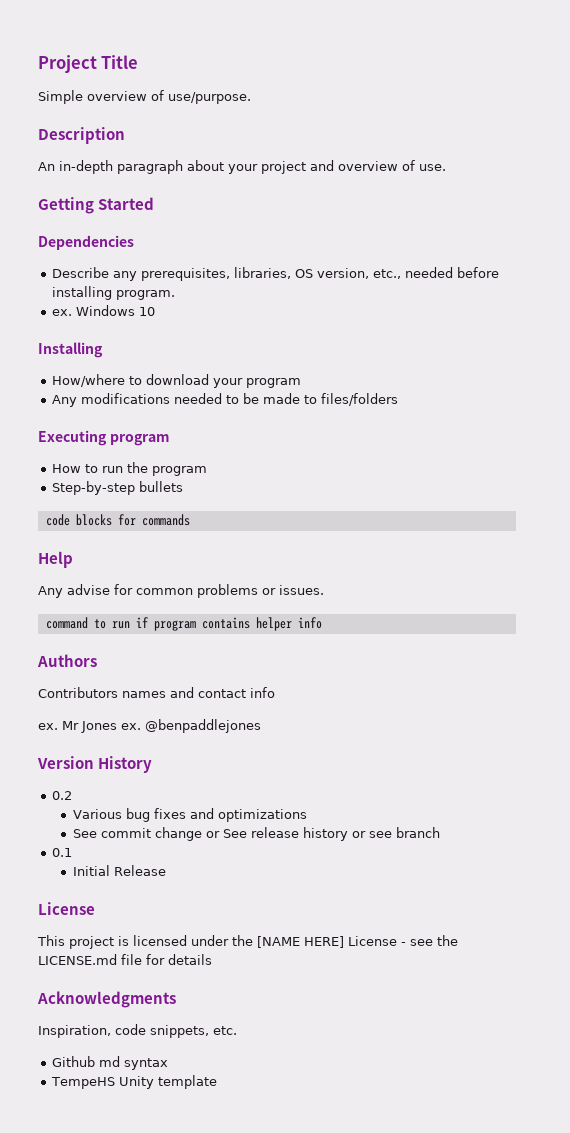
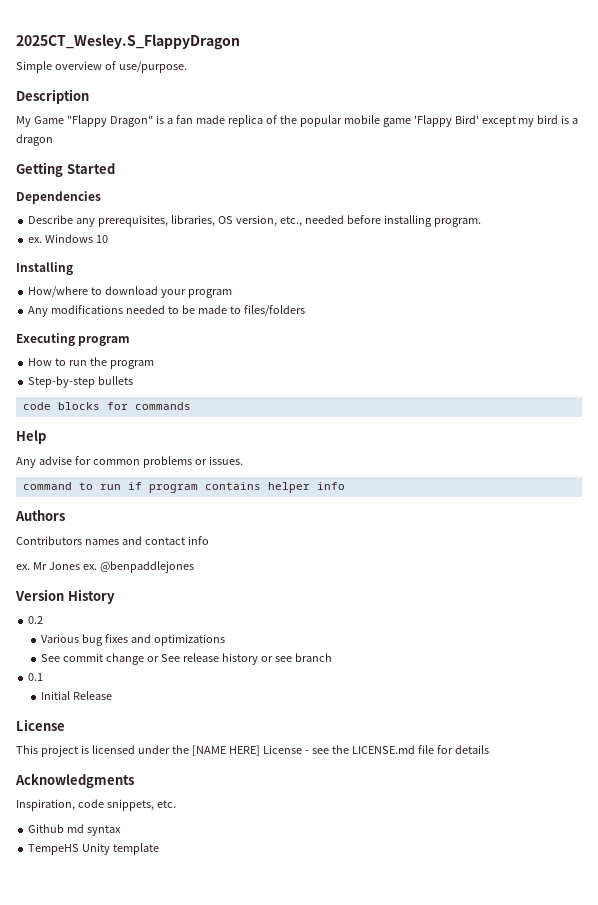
[38,55,139,73] Project Title -> [16,34,240,50] 2025CT_Wesley.S_FlappyDragon
[38,160,446,174] An in-depth paragraph about your project and overview of use. -> [16,115,579,127] [16,134,53,146] My Game "Flappy Dragon" is a fan made replica of the popular mobile game 'Flappy Bird' except my bird is a dragon

